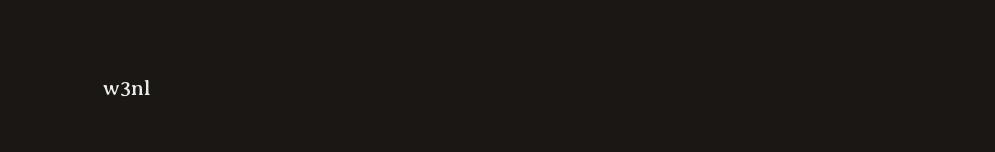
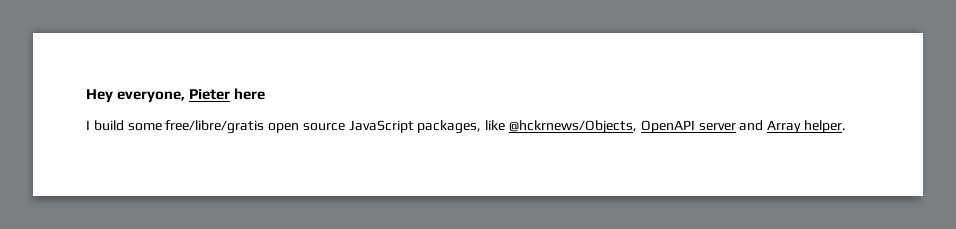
[103,80,151,97] w3nl -> [86,88,266,103] [86,120,846,134] Hey everyone, Pieter here // I build some free/libre/gratis open source JavaScript packages, like @hckrnews/Objects, OpenAPI server and Array helper.

